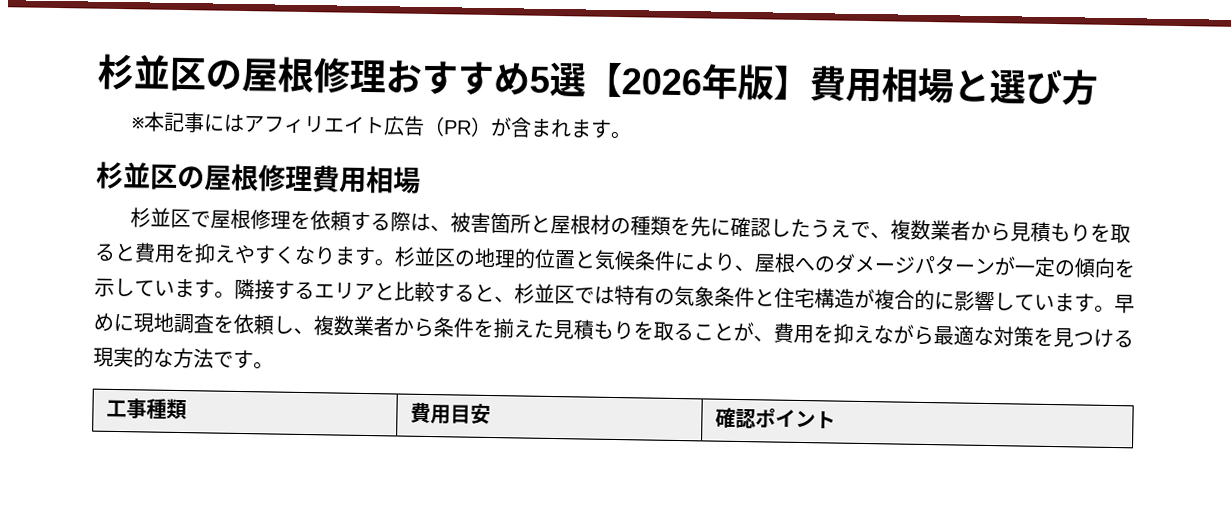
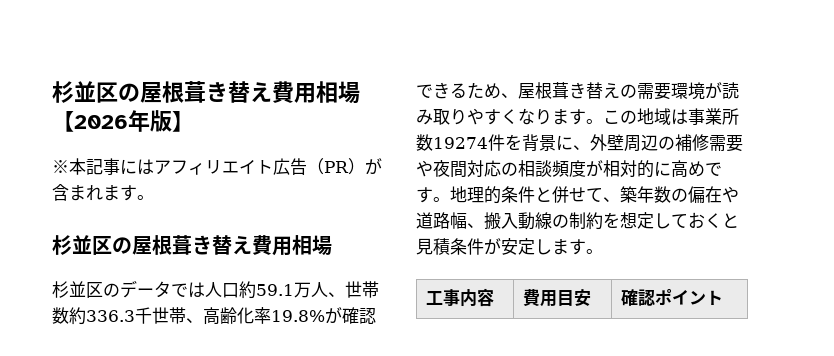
[97,53,587,98] 杉並区の屋根修理おすすめ5選 -> [52,81,360,104] 杉並区の屋根葺き替え費用相場
[809,65,1099,106] 費用相場と選び方 -> (194, 121) none
[258,164,313,192] 修理 -> [172,235,252,255] 葺き替え
[190,208,1132,244] [94,242,1136,279] [94,277,1135,314] [93,312,1134,349] [93,346,234,369] で屋根修理を依頼する際は、被害箇所と屋根材の種類を先に確認したうえで、複数業者から見積もりを取ると費用を抑えやすくなります。杉並区の地理的位置と気候条件により、屋根へのダメージパターンが一定の傾向を示しています。隣接するエリアと比較すると、杉並区では特有の気象条件と住宅構造が複合的に影響しています。早めに現地調査を依頼し、複数業者から条件を揃えた見積もりを取ることが、費用を抑えながら最適な対策を見つける現実的な方法で -> [103,280,379,299] [52,307,376,325] [416,82,739,100] [416,108,739,125] [416,134,743,152] [416,160,722,178] [416,186,739,204] [416,212,739,230] [416,238,569,255] のデータでは人口約59.1万人、世帯数約336.3千世帯、高齢化率19.8%が確認できるため、屋根葺き替えの需要環境が読み取りやすくなります。この地域は事業所数19274件を背景に、外壁周辺の補修需要や夜間対応の相談頻度が相対的に高めです。地理的条件と併せて、築年数の偏在や道路幅、搬入動線の制約を想定しておくと見積条件が安定しま
[146,398,188,420] 種類 -> [460,288,495,307] 内容

